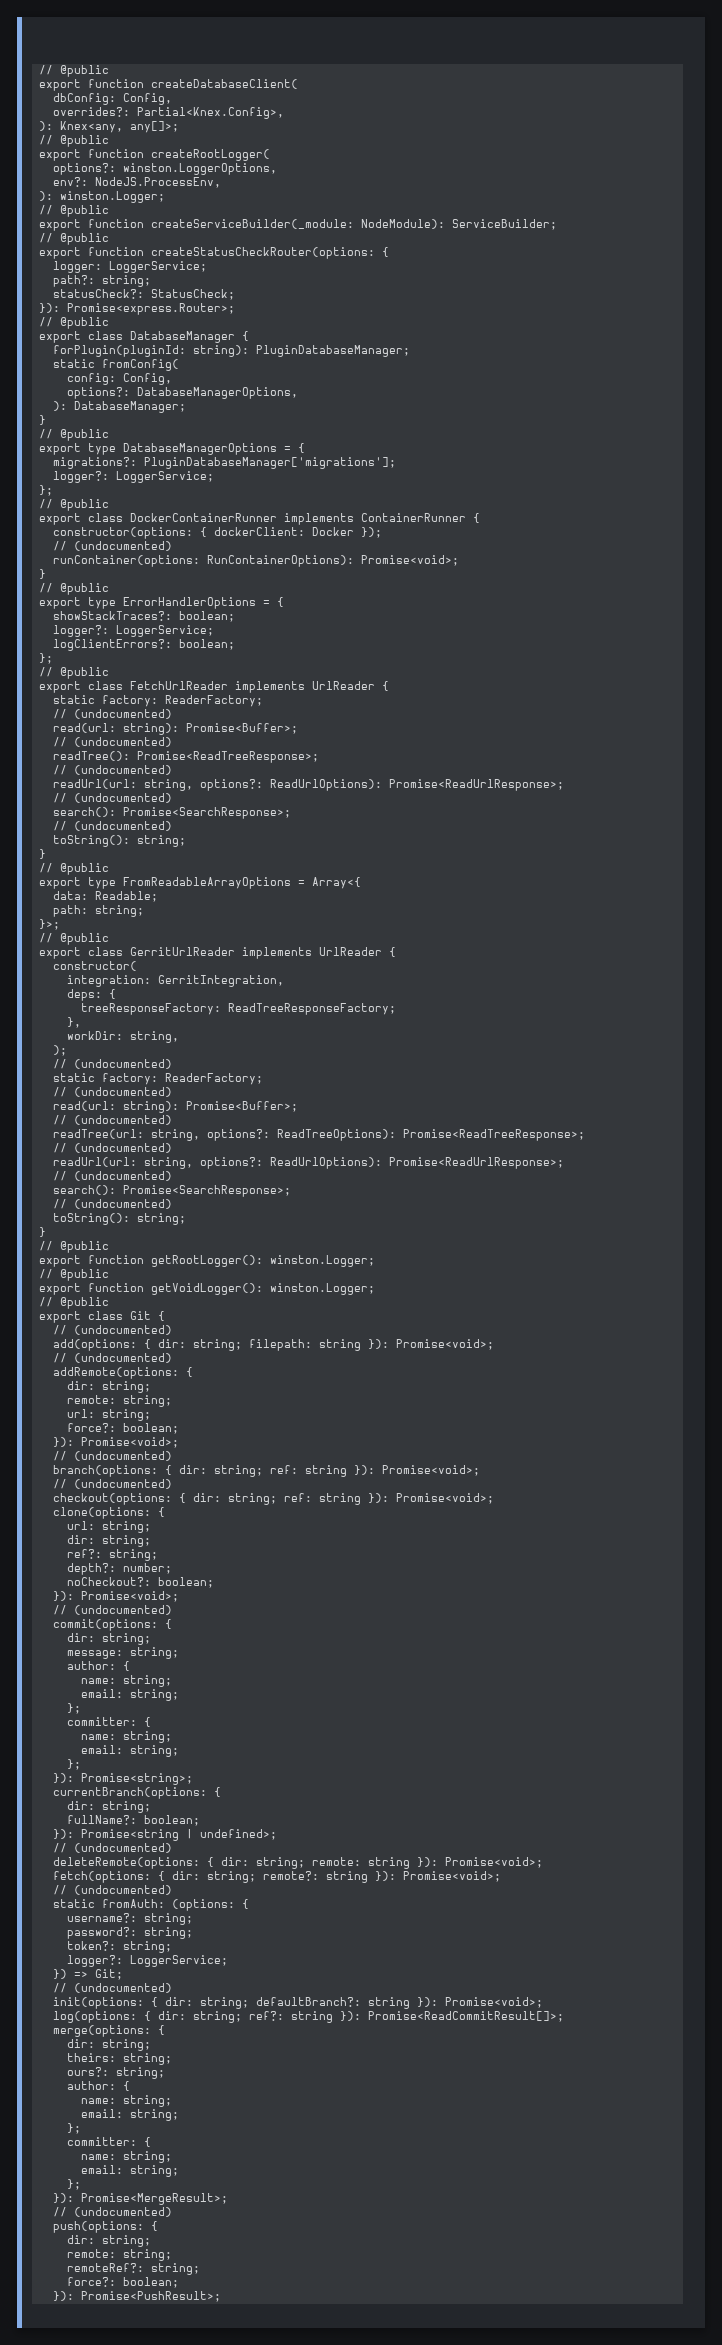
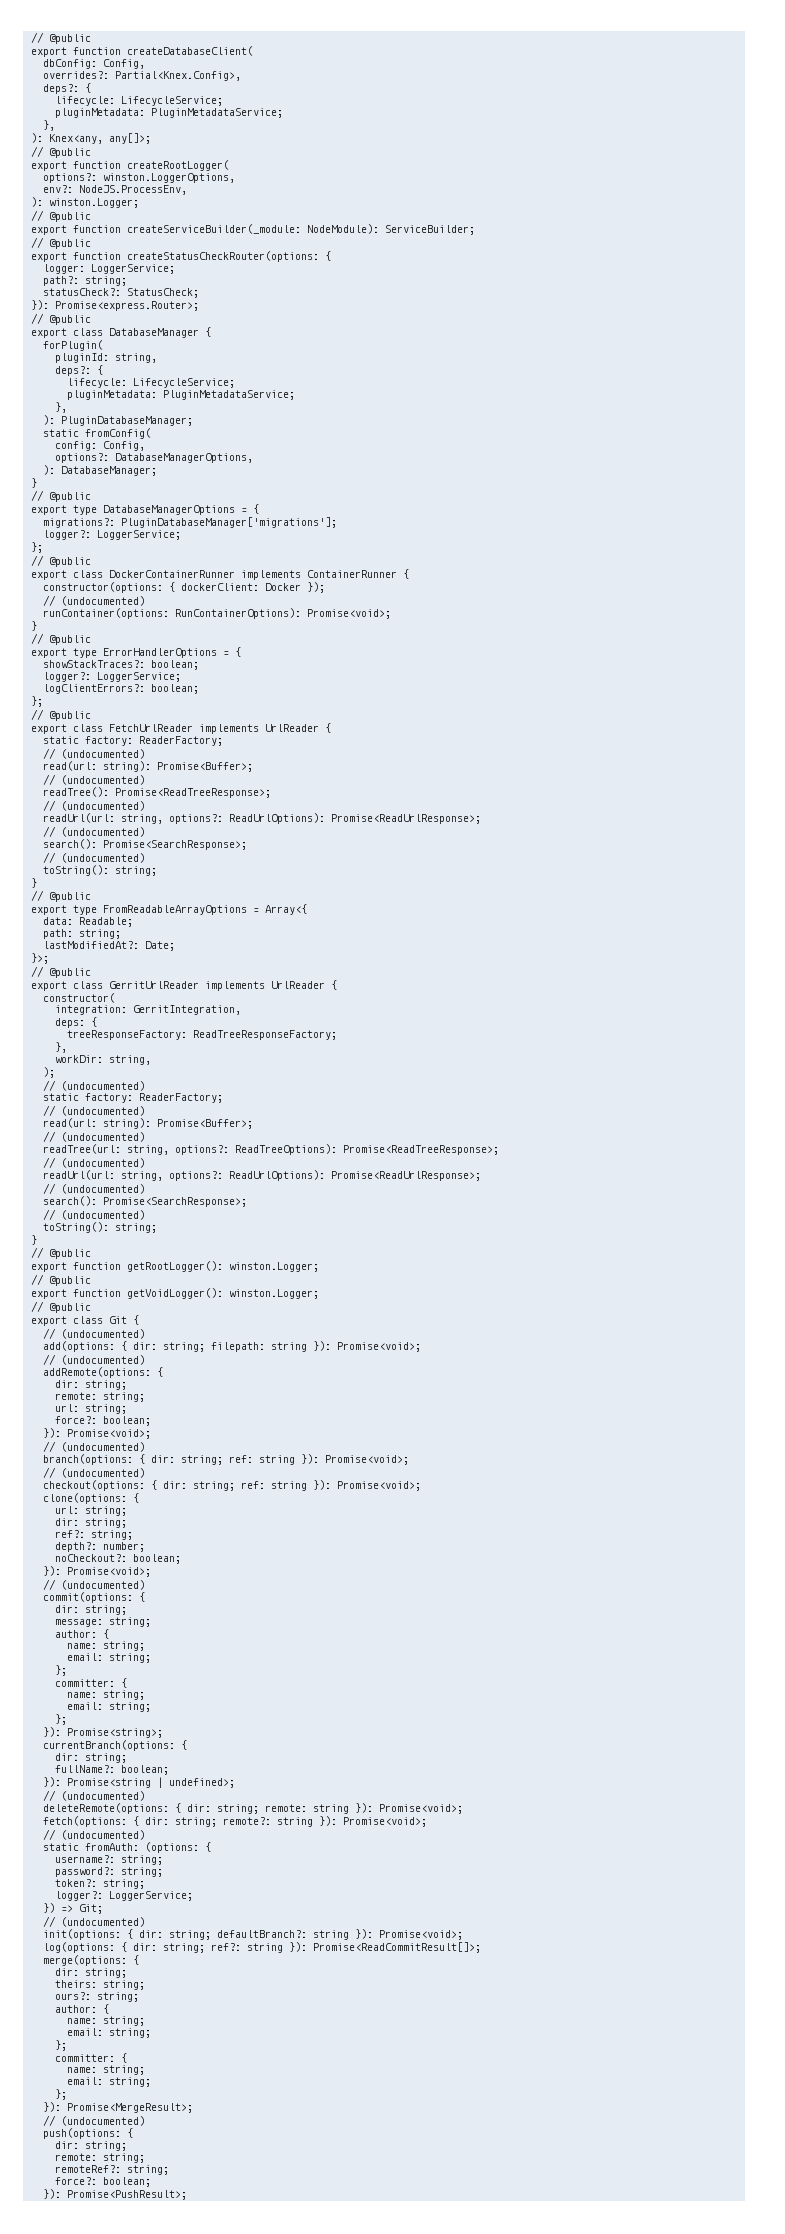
(284, 113) none -> [42,83,91,94] [54,96,223,106] [54,108,283,118] [42,120,55,131] // deps?: { // lifecycle: LifecycleService; // pluginMetadata: PluginMetadataService; // },
[52,345,249,357] forPlugin(pluginId: string): -> [42,340,103,351] [54,353,157,363] [54,365,103,376] [66,378,235,388] [66,390,295,400] [54,402,67,413] [42,415,55,425] forPlugin( // pluginId: string, // deps?: { // lifecycle: LifecycleService; // pluginMetadata: PluginMetadataService; // }, // ):
(144, 911) none -> [42,941,175,951] // lastModifiedAt?: Date;

